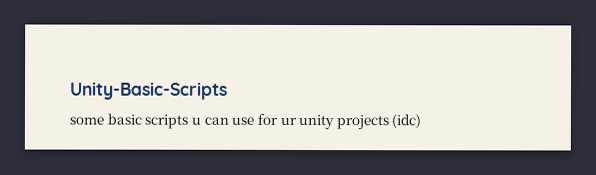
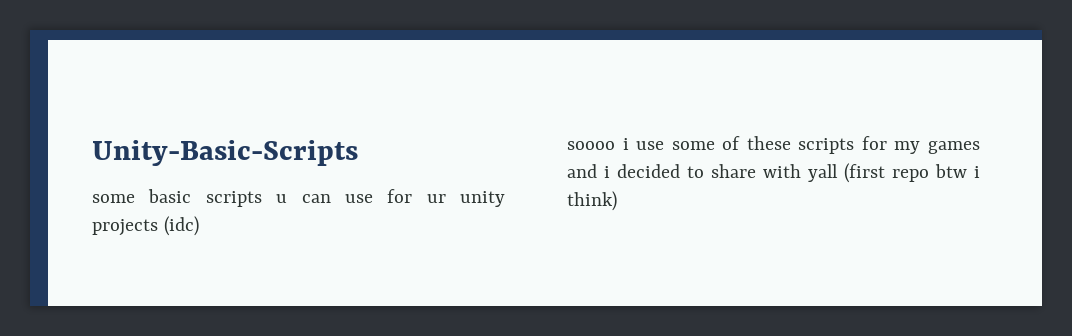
(422, 121) none -> [567,136,980,154] [567,163,980,183] [567,191,617,211] // soooo i use some of these scripts for my games and i decided to share with yall (first repo btw i think)

